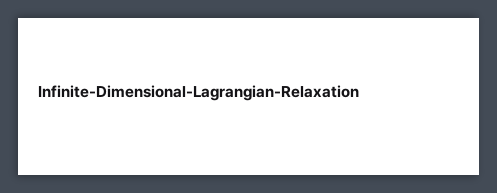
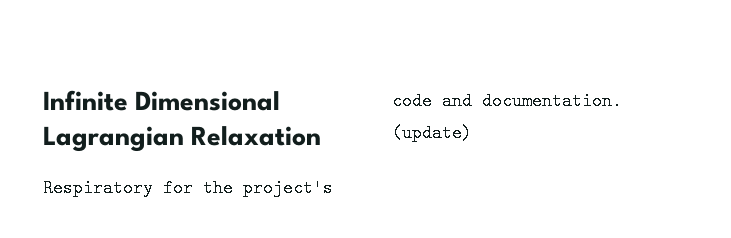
[38,85,359,101] Infinite-Dimensional-Lagrangian-Relaxation -> [43,90,281,111] [43,126,322,152] [43,179,333,197] [392,92,622,110] [392,124,472,142] Infinite Dimensional Lagrangian Relaxation // Respiratory for the project's code and documentation. (update)

